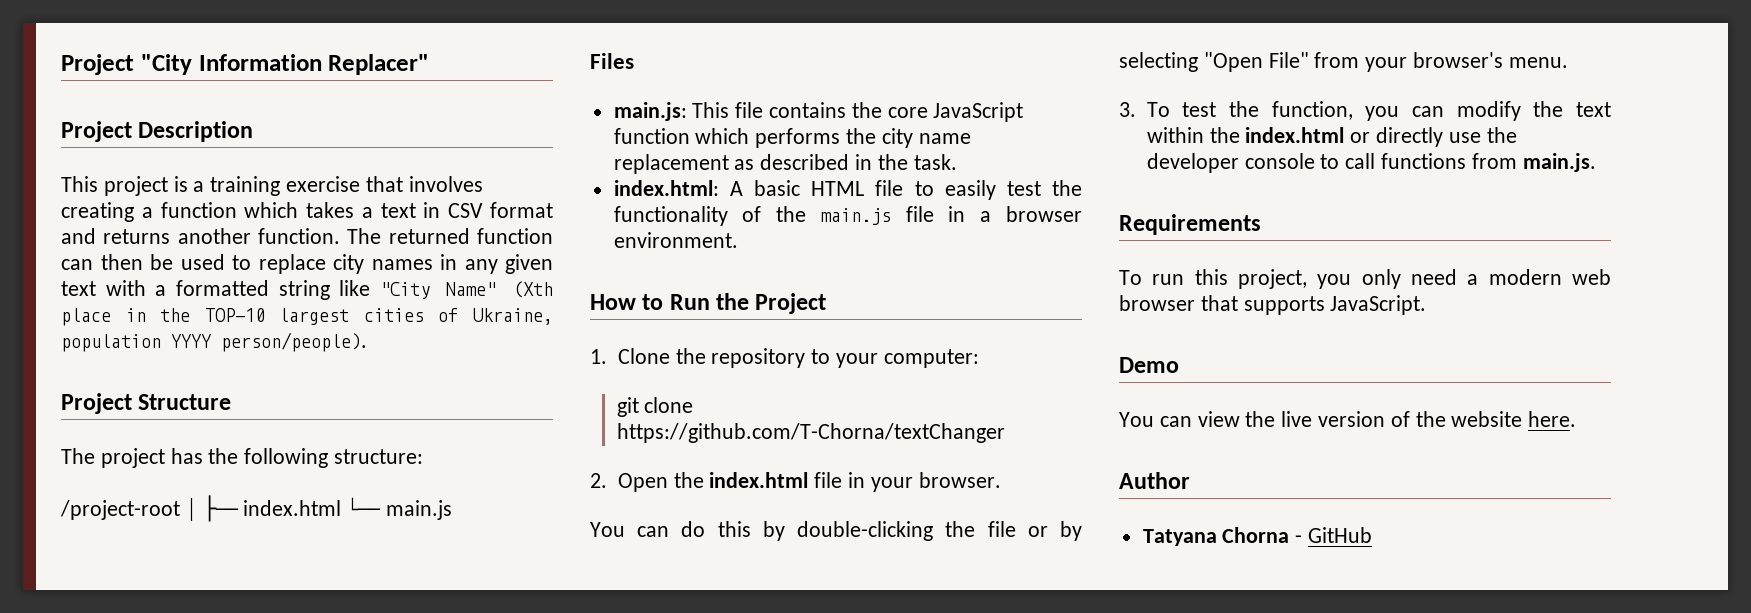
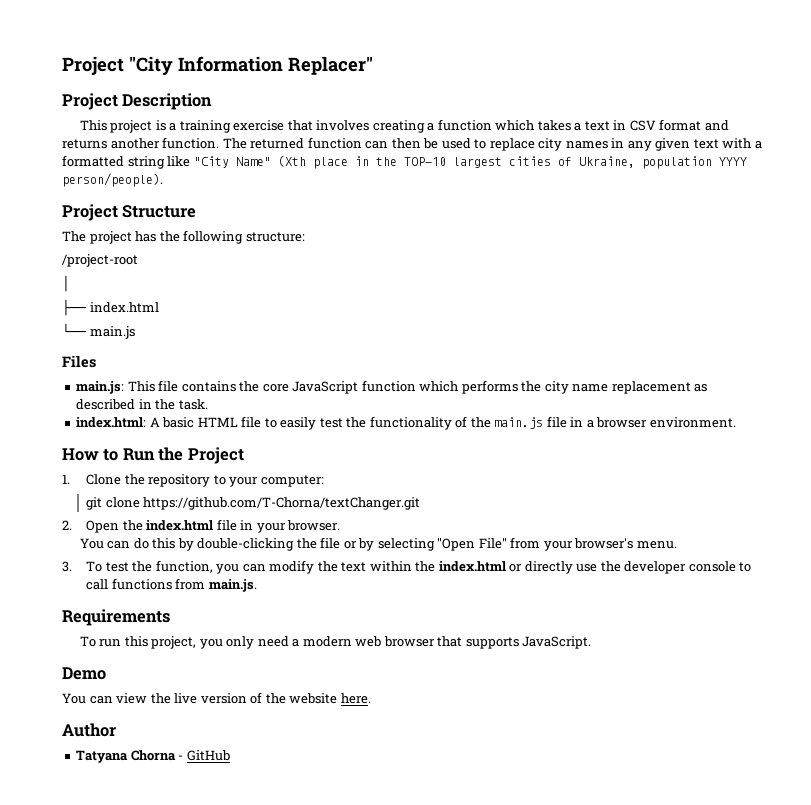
(180, 510) none -> (138, 260) //
(197, 509) none -> (70, 283) //
(342, 508) none -> (159, 307) //
[616,423,1005,443] https://github.com/T-Chorna/textChanger -> [143,497,421,510] https://github.com/T-Chorna/textChanger.git

